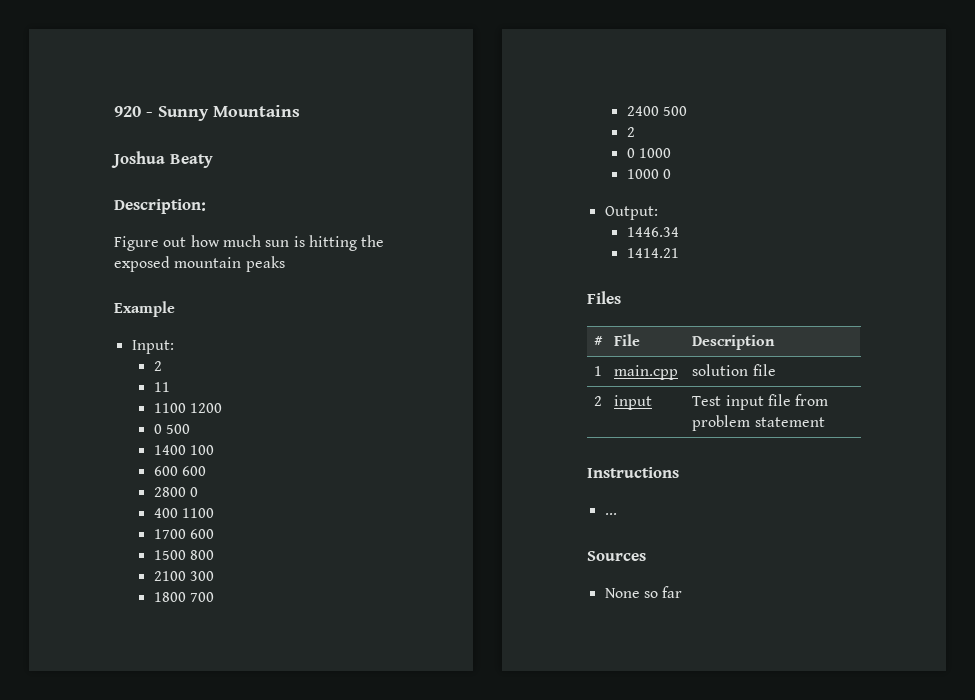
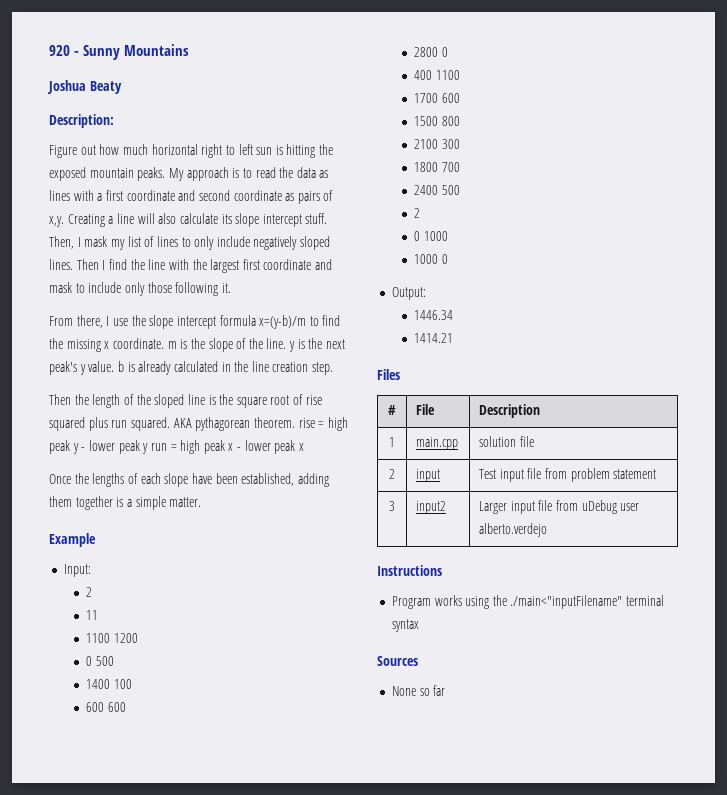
(261, 241) none -> [151,144,253,158] horizontal right to left
[245,256,285,272] peaks -> [137,167,329,181] [49,190,334,204] [49,213,328,227] [49,236,331,250] [49,259,333,273] [49,282,231,296] [49,315,341,329] [49,338,346,352] [49,361,334,375] [49,394,322,408] [49,417,348,431] [49,440,305,454] [49,473,329,487] [49,496,202,510] peaks. My approach is to read the data as lines with a first coordinate and second coordinate as pairs of x,y. Creating a line will also calculate its slope intercept stuff. Then, I mask my list of lines to only include negatively sloped lines. Then I find the line with the largest first coordinate and mask to include only those following it. // From there, I use the slope intercept formula x=(y-b)/m to find the missing x coordinate. m is the slope of the line. y is the next peak's y value. b is already calculated in the line creation step. // Then the length of the sloped line is the square root of rise squared plus run squared. AKA pythagorean theorem. rise = high peak y - lower peak y run = high peak x - lower peak x // Once the lengths of each slope have been established, adding them together is a simple matter.
[587,467,679,478] [604,513,617,515] // Instructions // ... -> [389,501,395,511] [416,501,447,514] [479,500,640,514] [479,523,548,537] [377,565,442,576] [391,595,665,609] [391,619,419,632] // 3 | input2 | Larger input file from uDebug user alberto.verdejo // Instructions // Program works using the ./main<"inputFilename" terminal syntax

